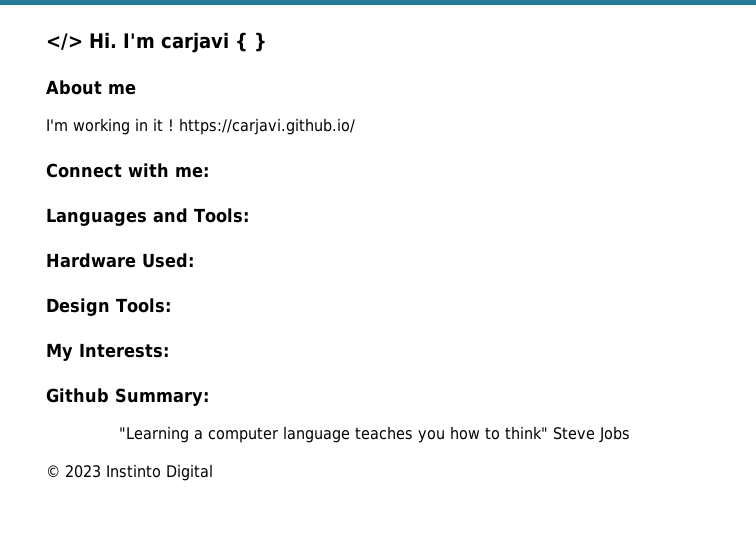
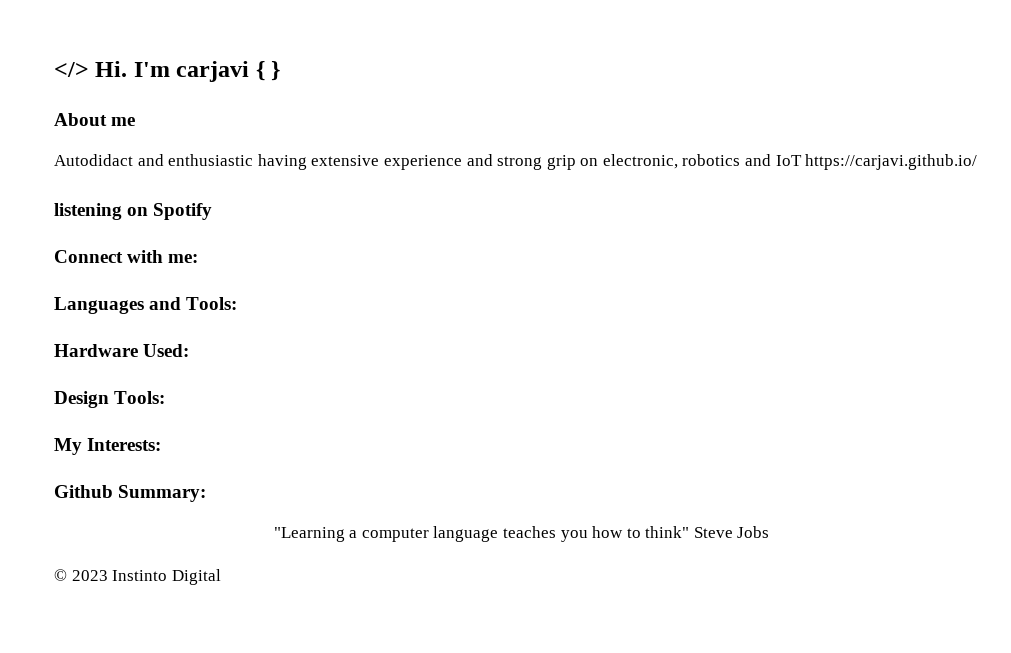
[46,118,355,135] I'm working in it ! https://carjavi.github.io/ -> [54,154,978,170] [54,203,213,220] Autodidact and enthusiastic having extensive experience and strong grip on electronic, robotics and IoT https://carjavi.github.io/ // listening on Spotify

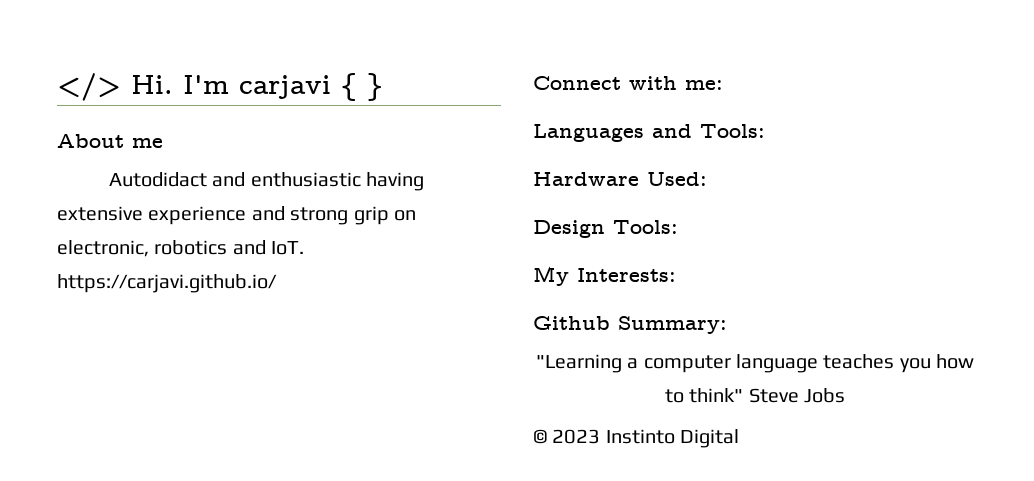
[775,155,802,166] IoT -> [271,241,305,255] IoT.
[54,203,213,220] // listening on Spotify -> (277, 283) none

